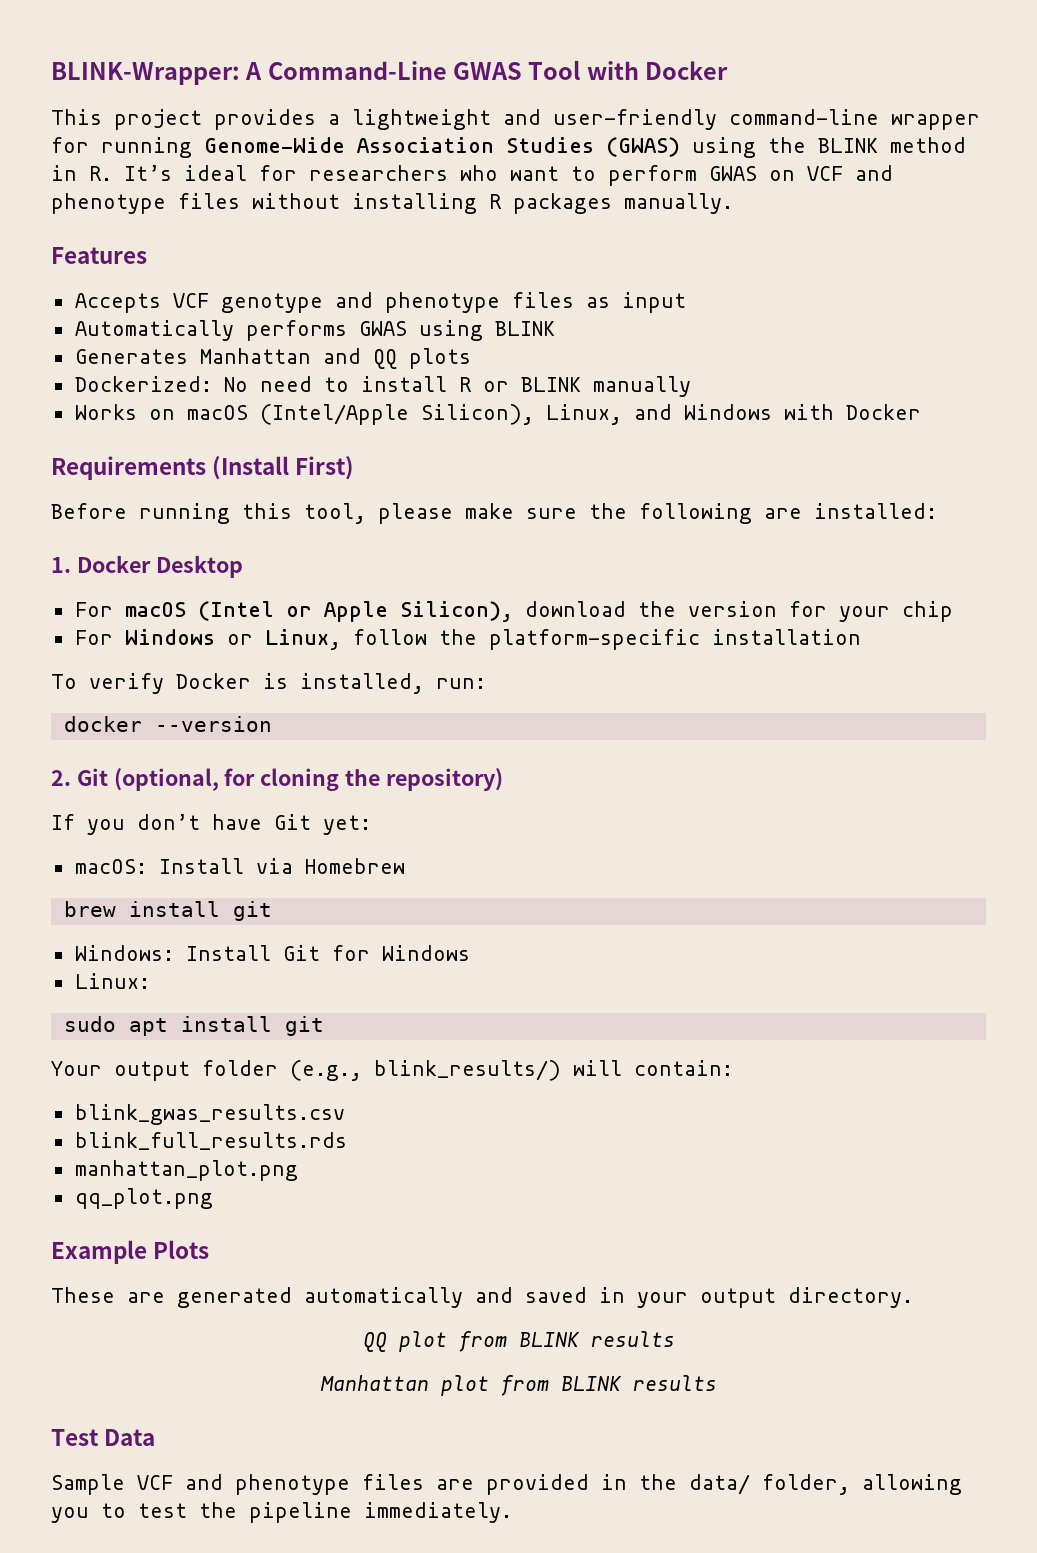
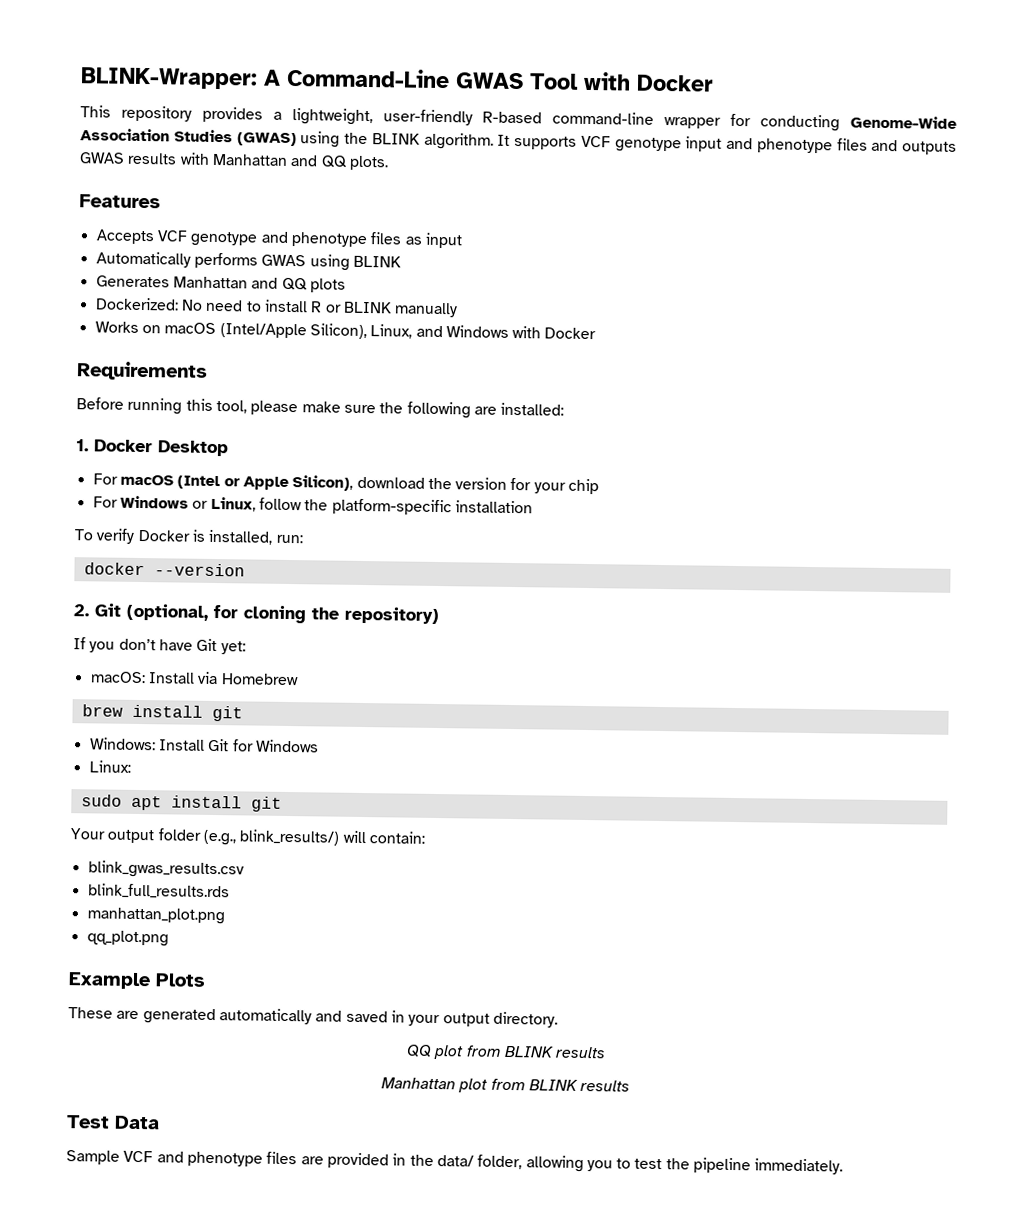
[114,109,202,130] project -> [120,105,192,122] repository
[352,109,717,130] lightweight and user-friendly -> [291,107,543,126] lightweight, user-friendly R-based
[101,137,192,158] running -> [760,114,841,132] conducting
[890,137,966,153] [51,165,893,186] [51,193,733,214] method in R. It’s ideal for researchers who want to perform GWAS on VCF and phenotype files without installing R packages manually. -> [423,132,957,155] [79,152,389,171] algorithm. It supports VCF genotype input and phenotype files and outputs GWAS results with Manhattan and QQ plots.
[212,456,355,480] (Install First) -> (208, 371) none

